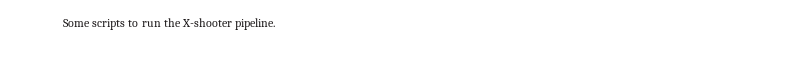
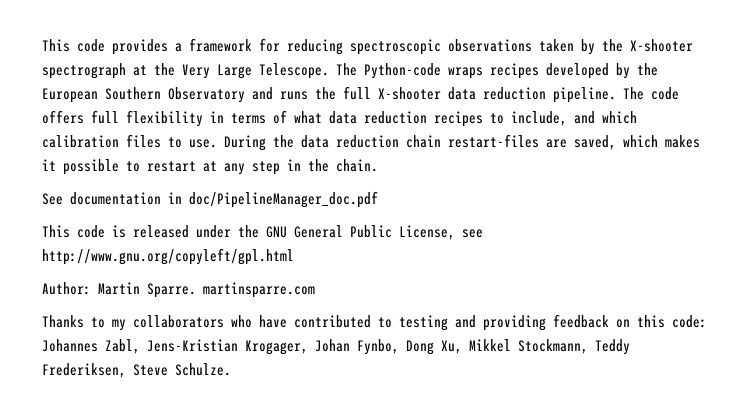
[63,18,276,30] Some scripts to run the X-shooter pipeline. -> [42,38,693,55] [42,63,658,79] [42,86,679,103] [42,110,637,127] [42,134,700,151] [42,159,378,175] [42,191,378,208] [42,225,483,240] [42,248,294,265] [42,282,315,298] [42,314,707,331] [42,339,630,355] [42,363,231,378] This code provides a framework for reducing spectroscopic observations taken by the X-shooter spectrograph at the Very Large Telescope. The Python-code wraps recipes developed by the European Southern Observatory and runs the full X-shooter data reduction pipeline. The code offers full flexibility in terms of what data reduction recipes to include, and which calibration files to use. During the data reduction chain restart-files are saved, which makes it possible to restart at any step in the chain. // See documentation in doc/PipelineManager_doc.pdf // This code is released under the GNU General Public License, see http://www.gnu.org/copyleft/gpl.html // Author: Martin Sparre. martinsparre.com // Thanks to my collaborators who have contributed to testing and providing feedback on this code: Johannes Zabl, Jens-Kristian Krogager, Johan Fynbo, Dong Xu, Mikkel Stockmann, Teddy Frederiksen, Steve Schulze.

